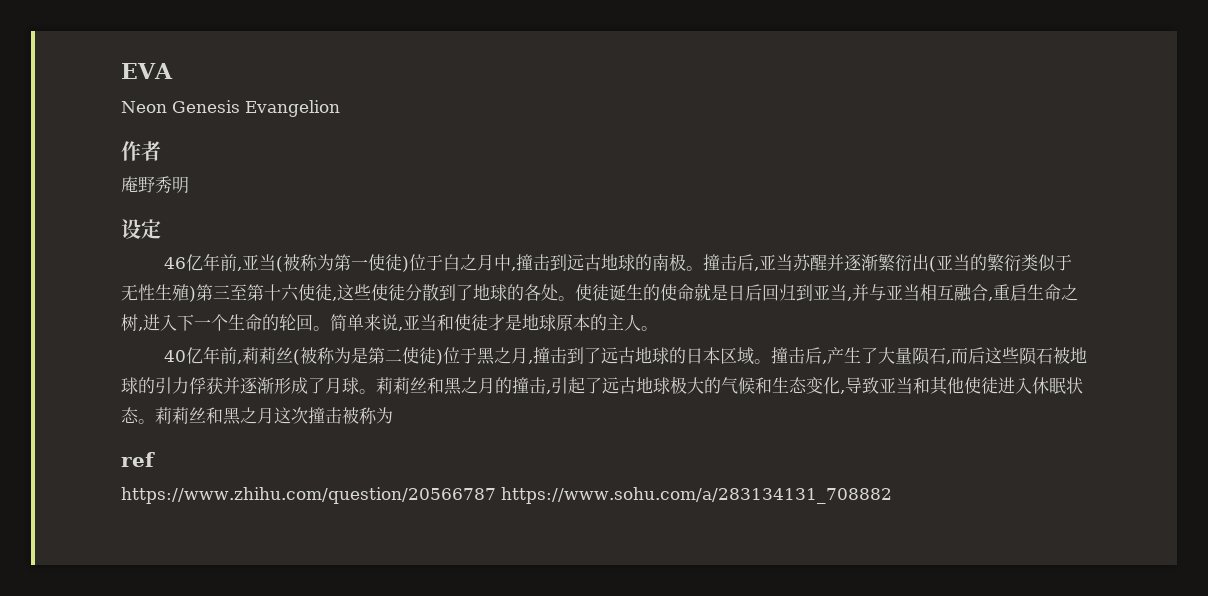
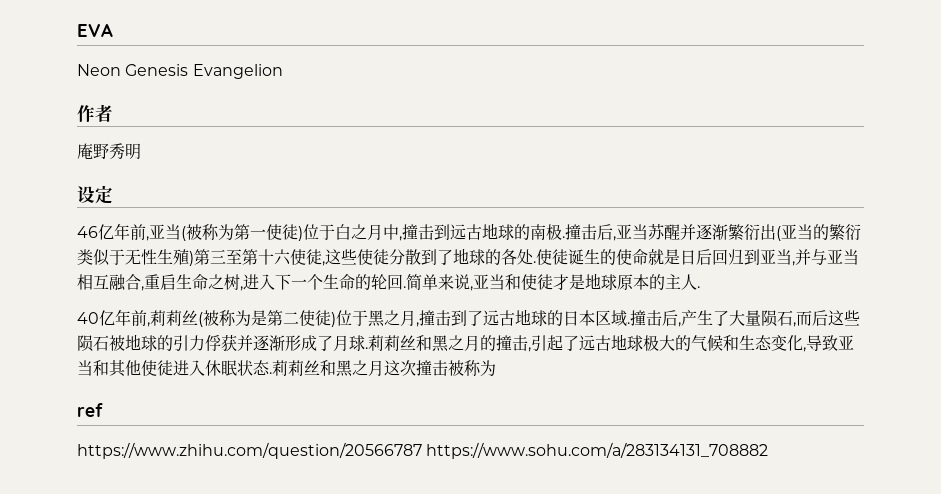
[685,266,703,271] 。 -> [562,236,565,238] .
[558,296,575,301] 。 -> [533,261,536,263] .
[313,326,330,331] 。 -> [403,286,406,288] .
[641,326,658,331] 。 -> [697,286,700,288] .
[753,359,771,364] 。 -> [627,322,630,324] .
[359,389,376,394] 。 -> [365,347,368,349] .
[138,419,155,424] 。 -> [269,372,272,374] .

